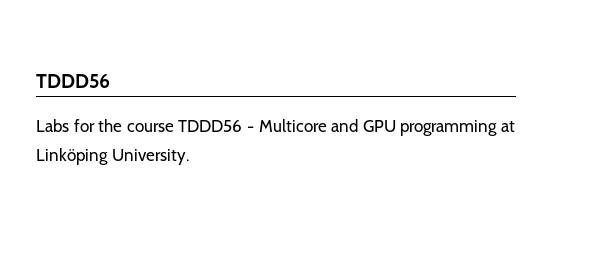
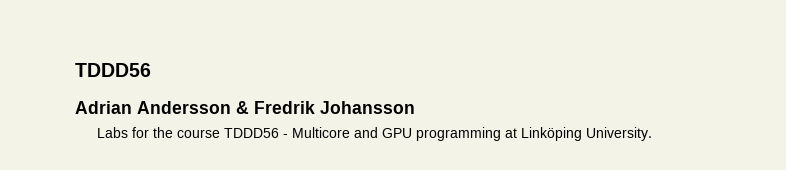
[36,74,110,88] TDDD56 -> [75,63,151,77] [75,101,415,114] TDDD56 // Adrian Andersson & Fredrik Johansson

